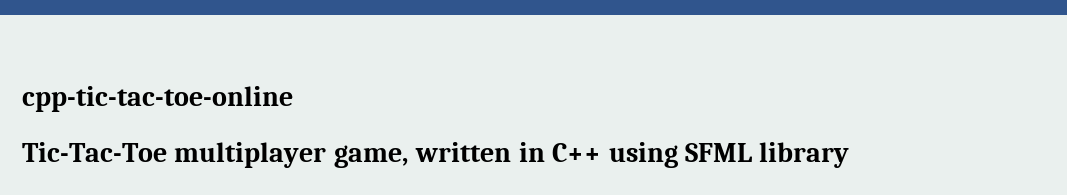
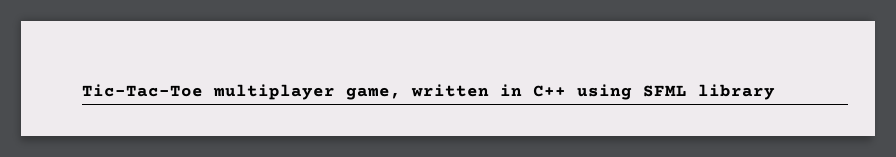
[22,86,293,112] cpp-tic-tac-toe-online // -> (82, 90) none

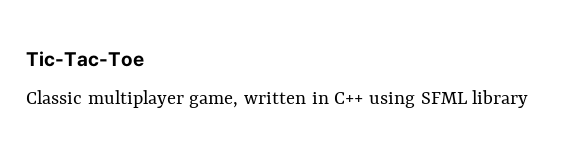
(203, 90) none -> [26,90,82,104] // Classic

